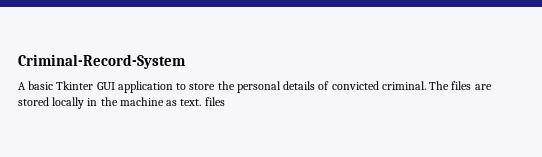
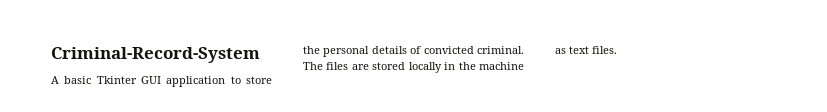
[180,97,225,106] text. files -> [569,46,617,54] text files.

